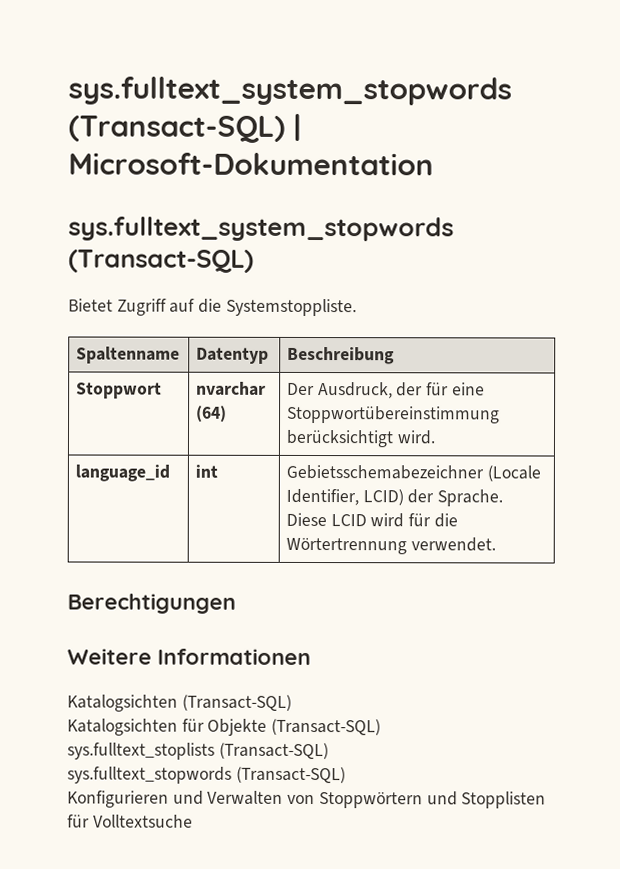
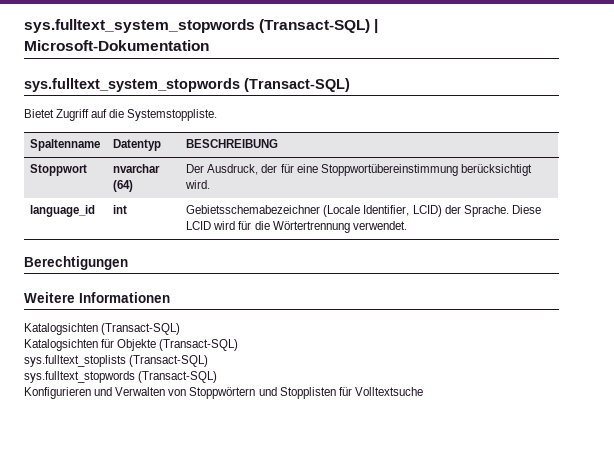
[287,346,396,365] Beschreibung -> [186,139,279,148] BESCHREIBUNG

